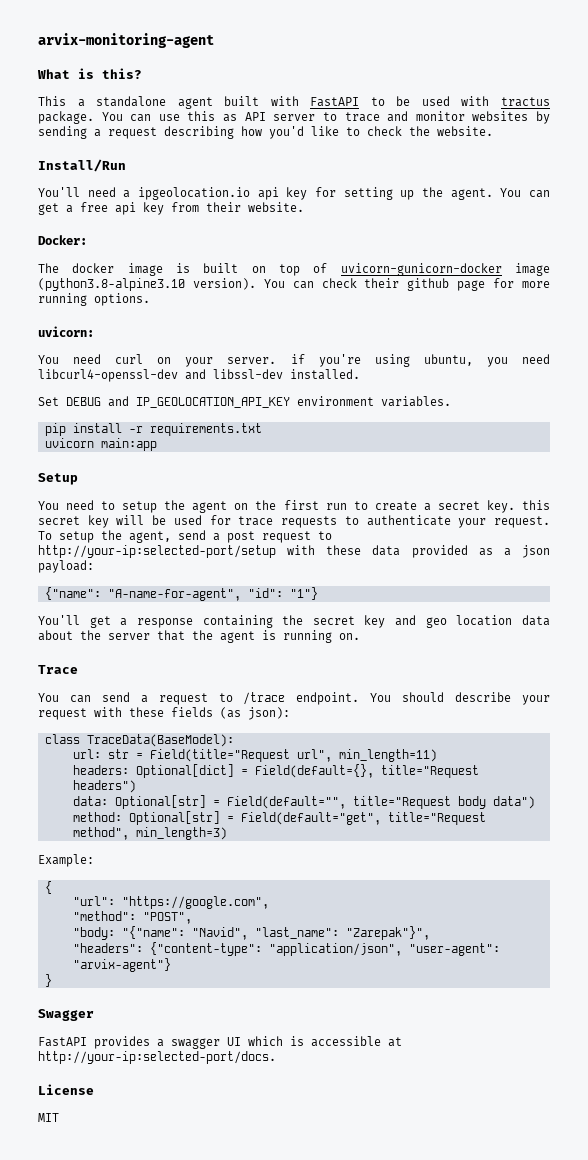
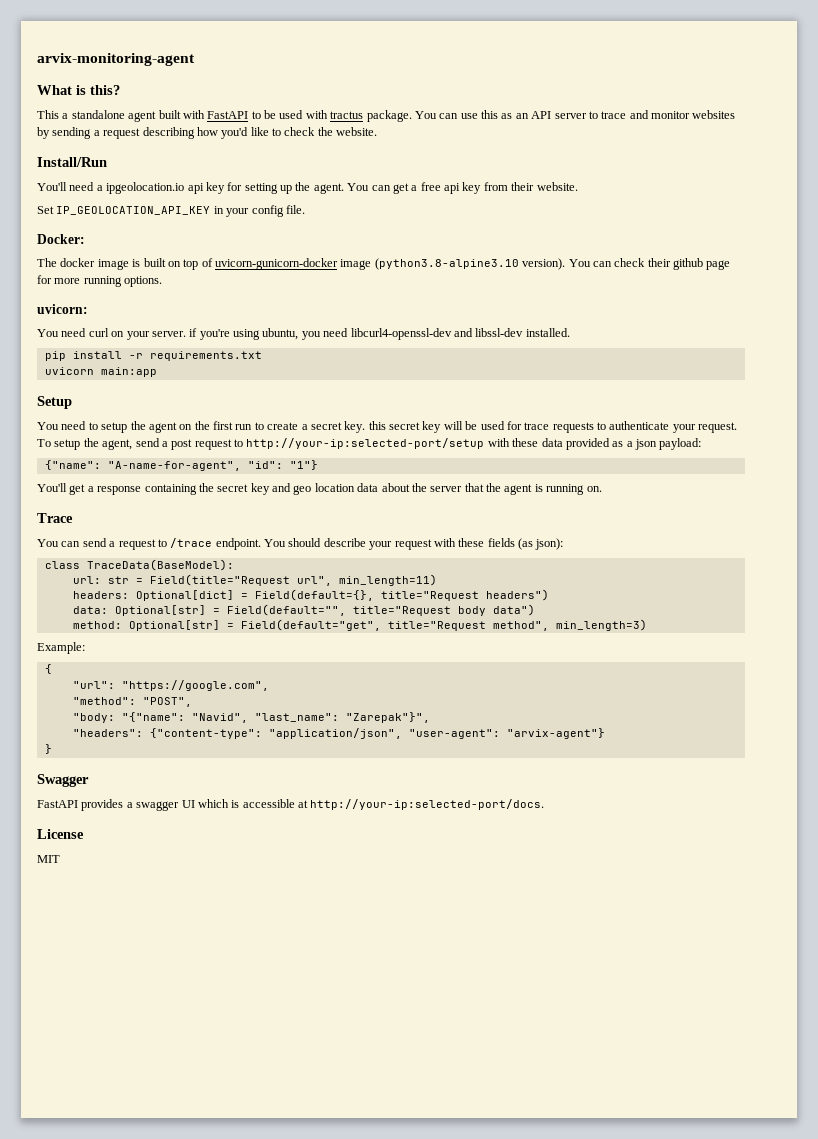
(238, 118) none -> [515,113,529,119] an
(304, 207) none -> [37,205,305,217] // Set IP_GEOLOCATION_API_KEY in your config file.
[38,396,451,408] // Set DEBUG and IP_GEOLOCATION_API_KEY environment variables. -> (570, 332) none

